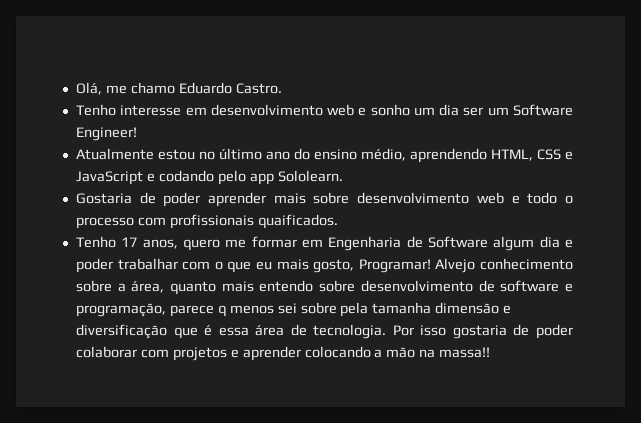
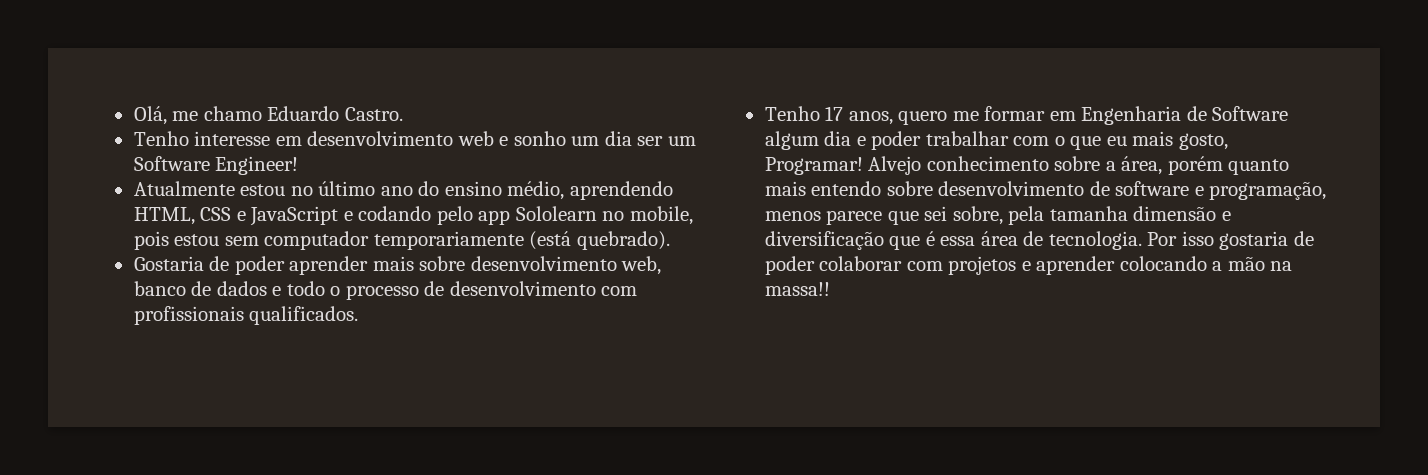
[277,170,343,182] Sololearn. -> [515,206,693,225] [133,231,670,250] Sololearn no mobile, pois estou sem computador temporariamente (está quebrado).
[476,192,504,204] web -> [621,256,662,275] [133,281,267,296] web, banco de dados
(134, 223) none -> [424,281,596,296] de desenvolvimento
[257,214,338,229] quaificados. -> [249,306,359,325] qualificados.
(165, 287) none -> [1167,156,1223,175] porém
[169,302,337,317] parece q menos sei sobre -> [764,206,1003,225] menos parece que sei sobre,

